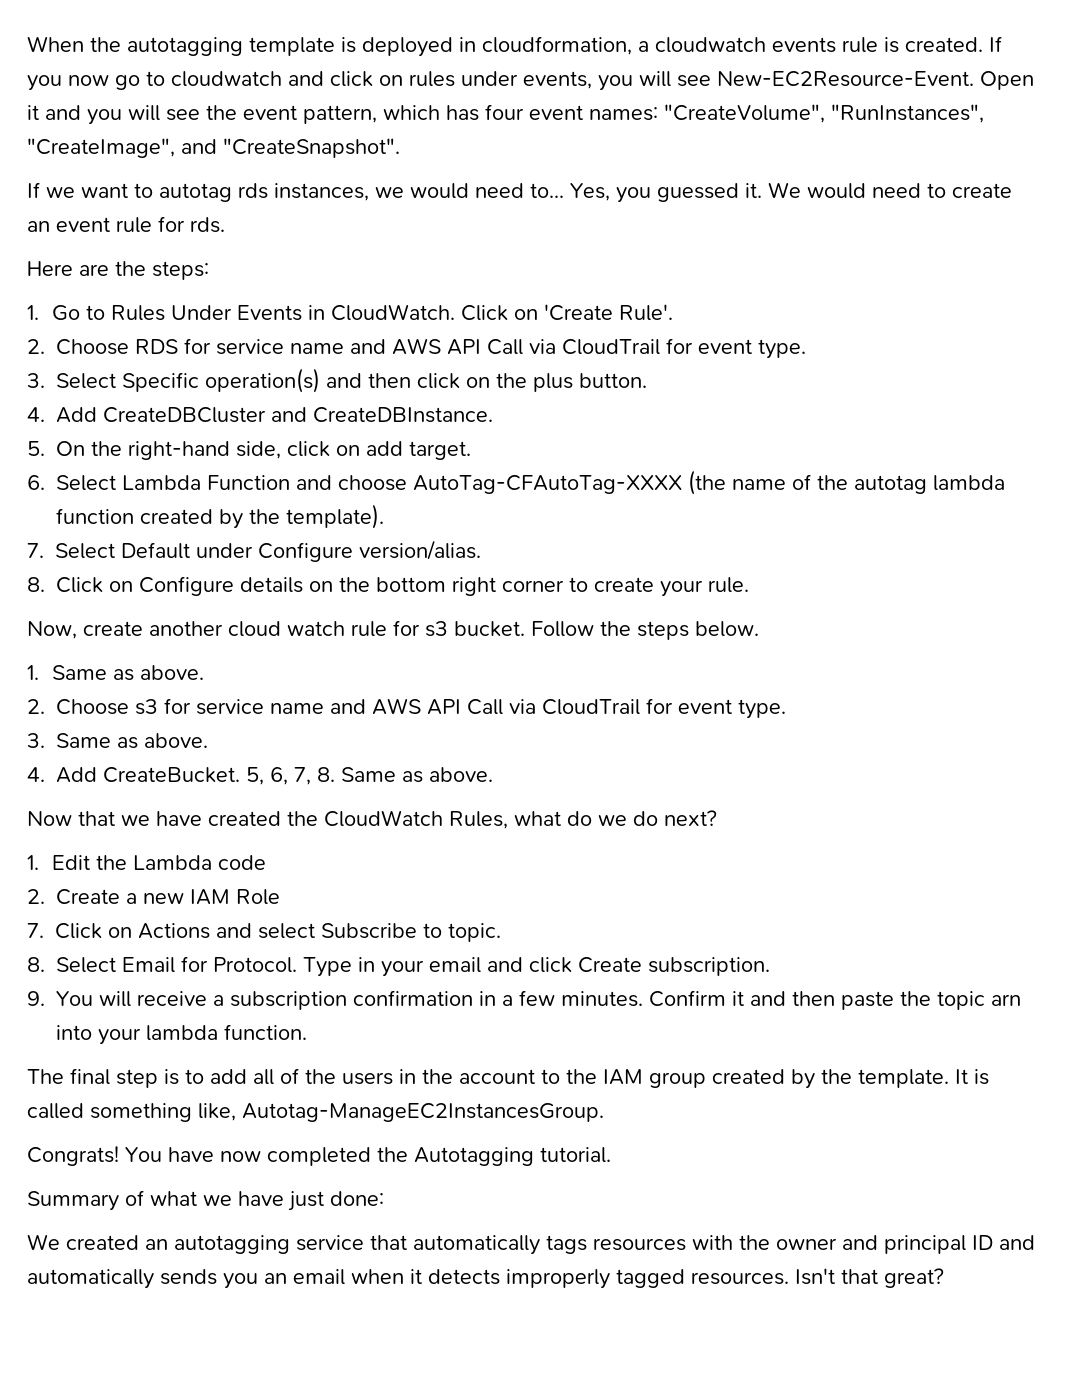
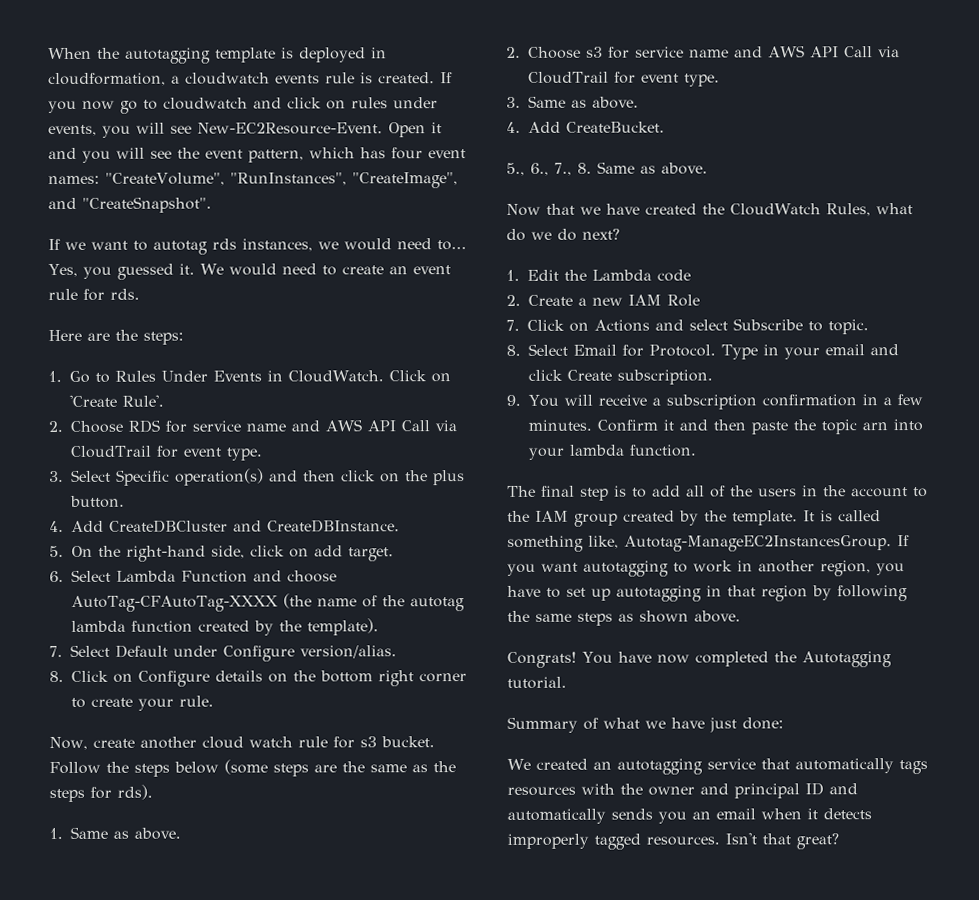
[695,621,759,637] below. -> [174,759,456,777] [49,784,153,802] below (some steps are the same as the steps for rds).
[246,767,311,785] 5, 6, 7, -> [506,162,572,176] // 5., 6., 7.,
(604, 1112) none -> [897,535,910,547] [507,560,905,577] [507,585,908,602] [507,610,741,626] If you want autotagging to work in another region, you have to set up autotagging in that region by following the same steps as shown above.

